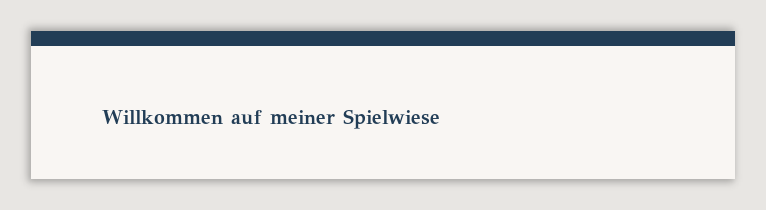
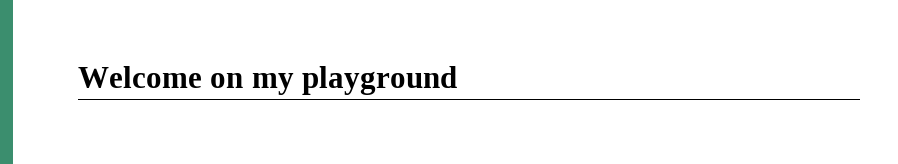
[102,109,440,129] Willkommen auf meiner Spielwiese -> [78,66,458,95] Welcome on my playground

